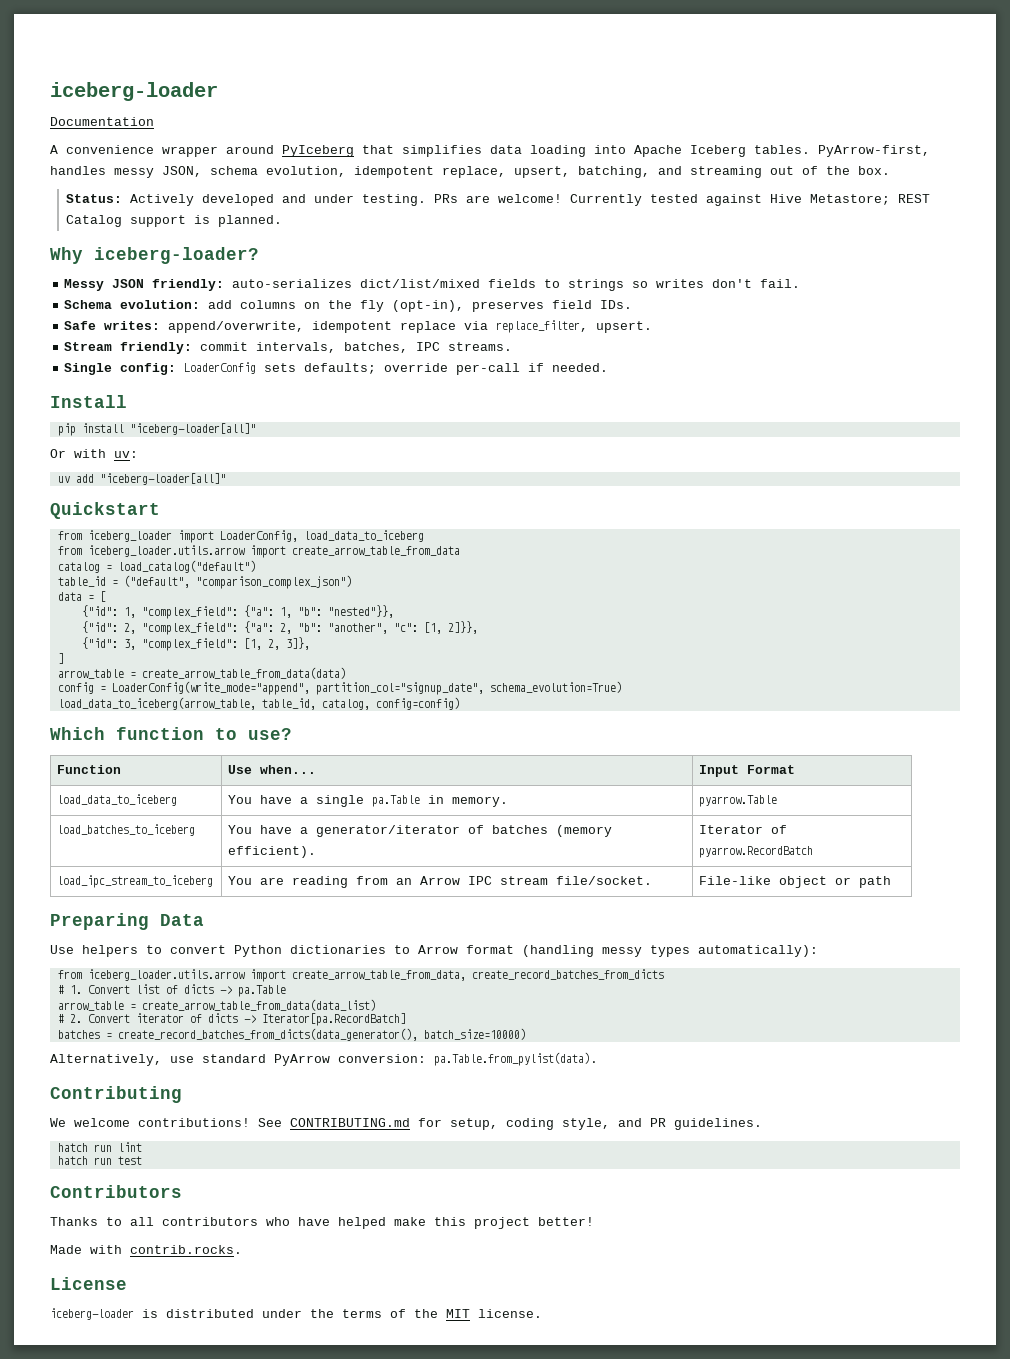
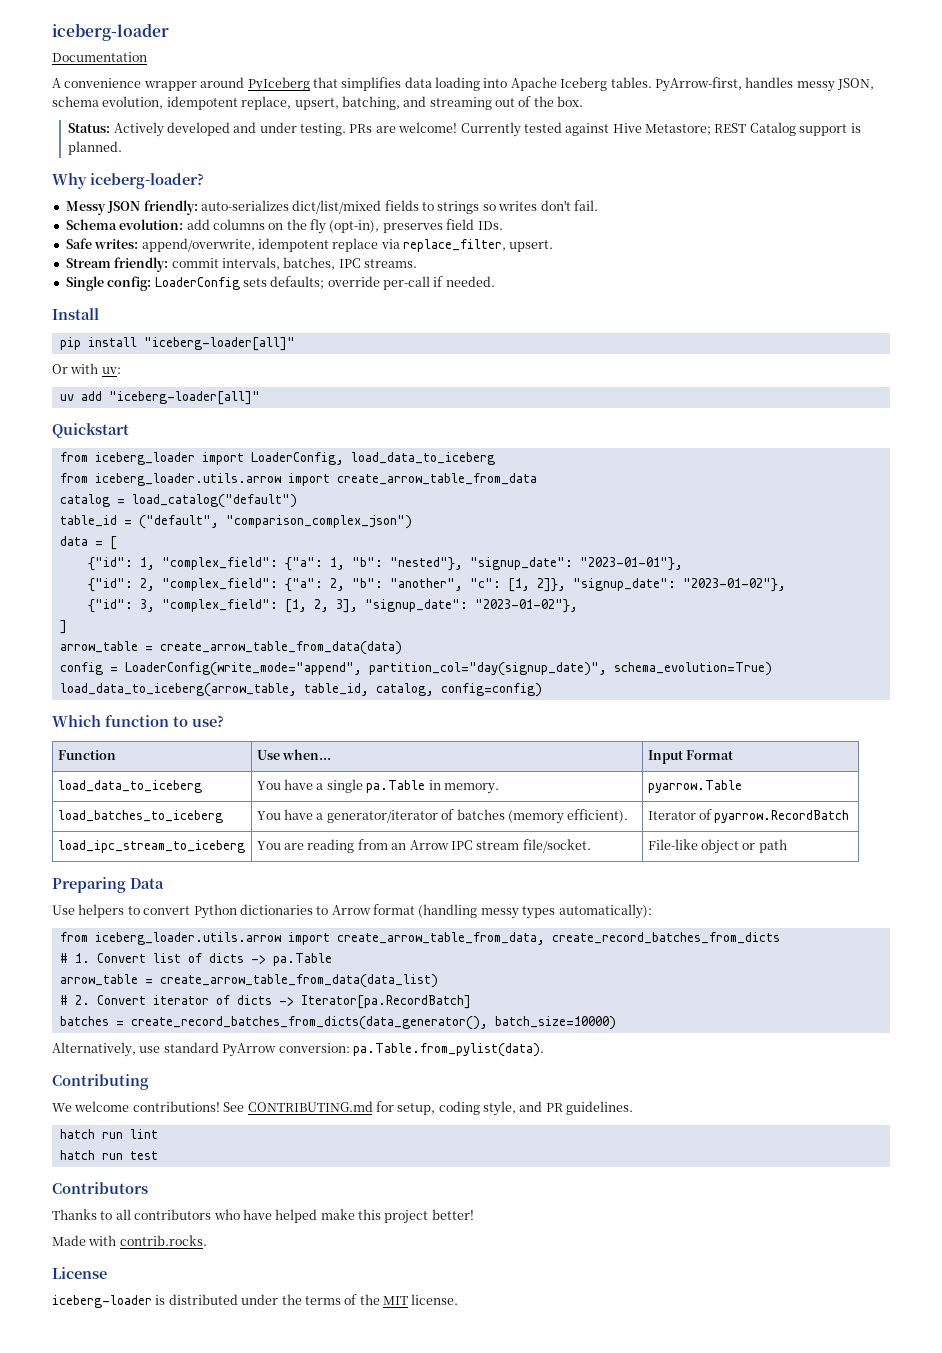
[327,605,394,618] "nested"}}, -> [389,557,683,571] "nested"}, "signup_date": "2023-01-01"},
[447,621,478,634] 2]}}, -> [536,578,786,592] 2]}, "signup_date": "2023-01-02"},
[285,637,310,650] 3]}, -> [335,599,578,613] 3], "signup_date": "2023-01-02"},
[315,682,484,695] partition_col="signup_date", -> [368,662,607,676] partition_col="day(signup_date)",

